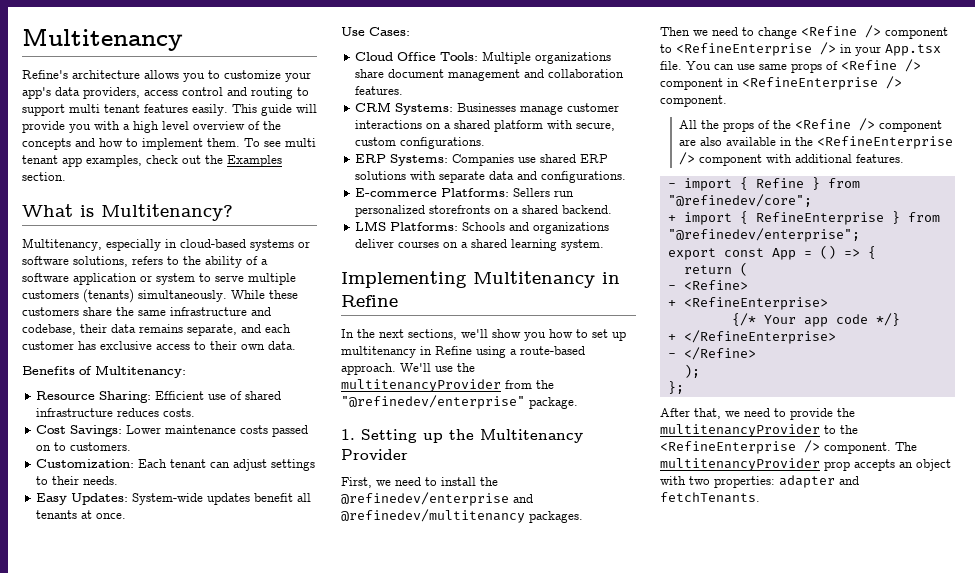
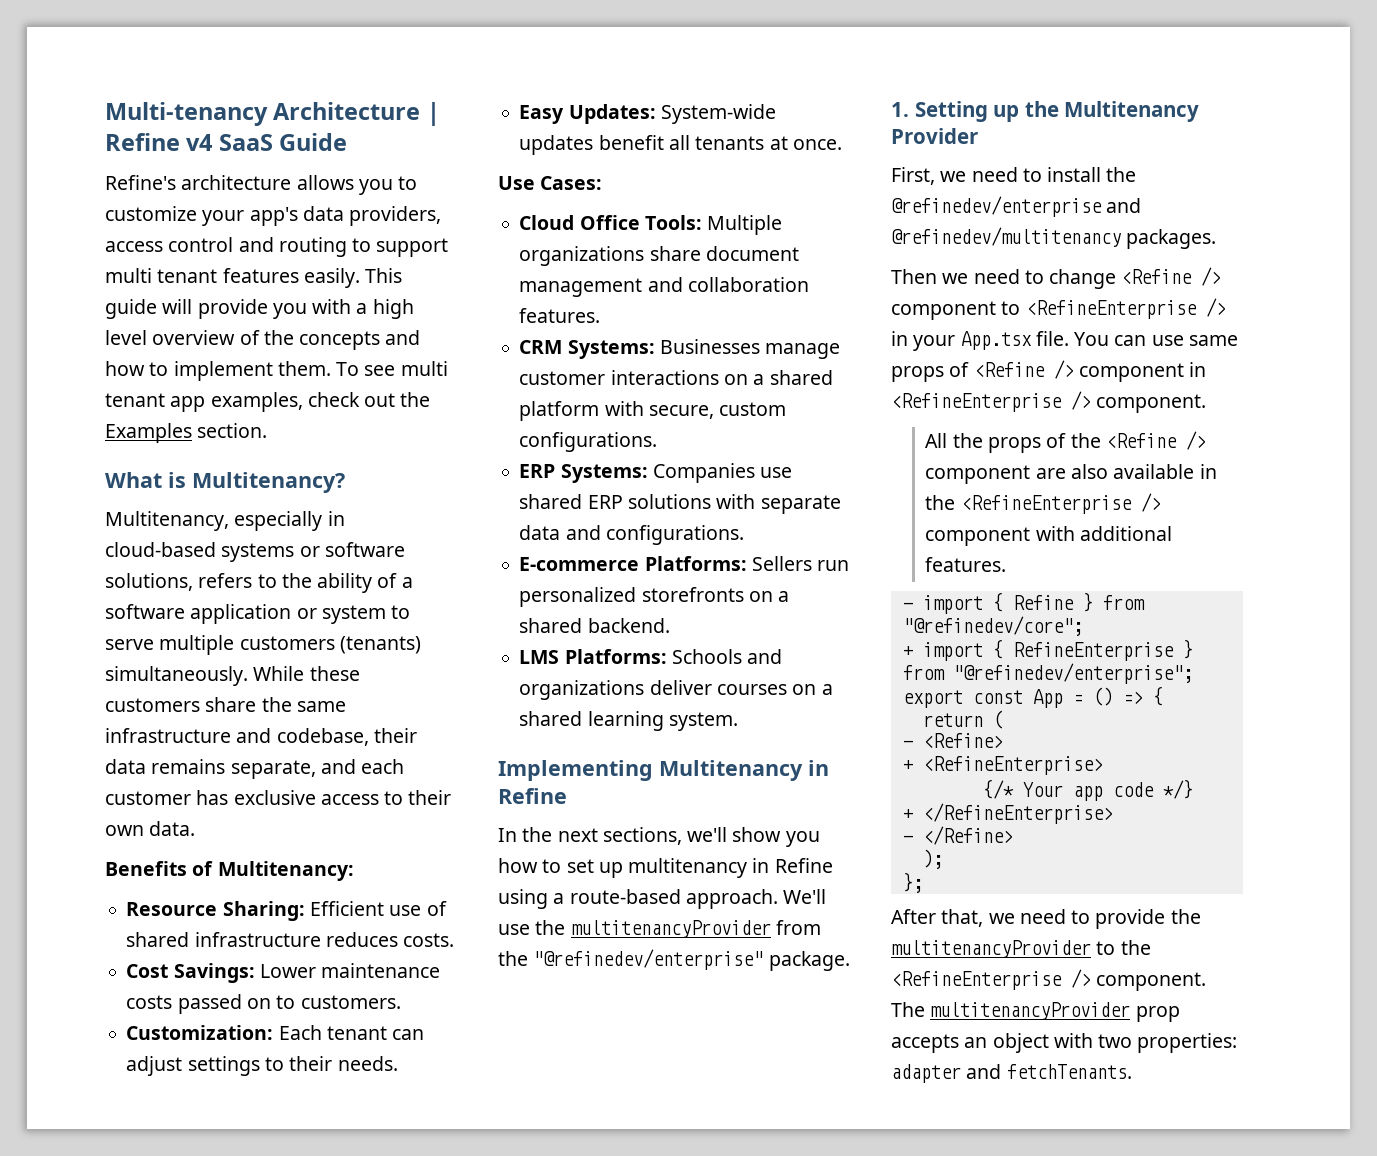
[22,28,183,51] Multitenancy -> [105,102,440,126] [105,133,348,151] Multi-tenancy Architecture | Refine v4 SaaS Guide

